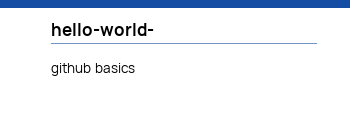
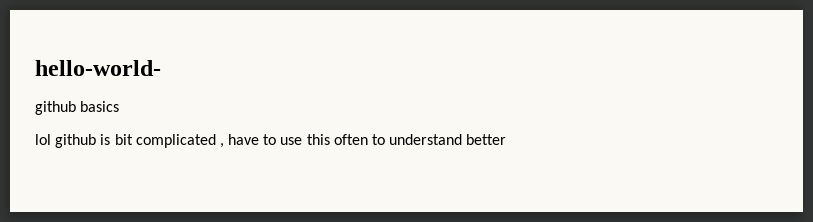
(135, 68) none -> [35,134,507,148] // lol github is bit complicated , have to use this often to understand better

